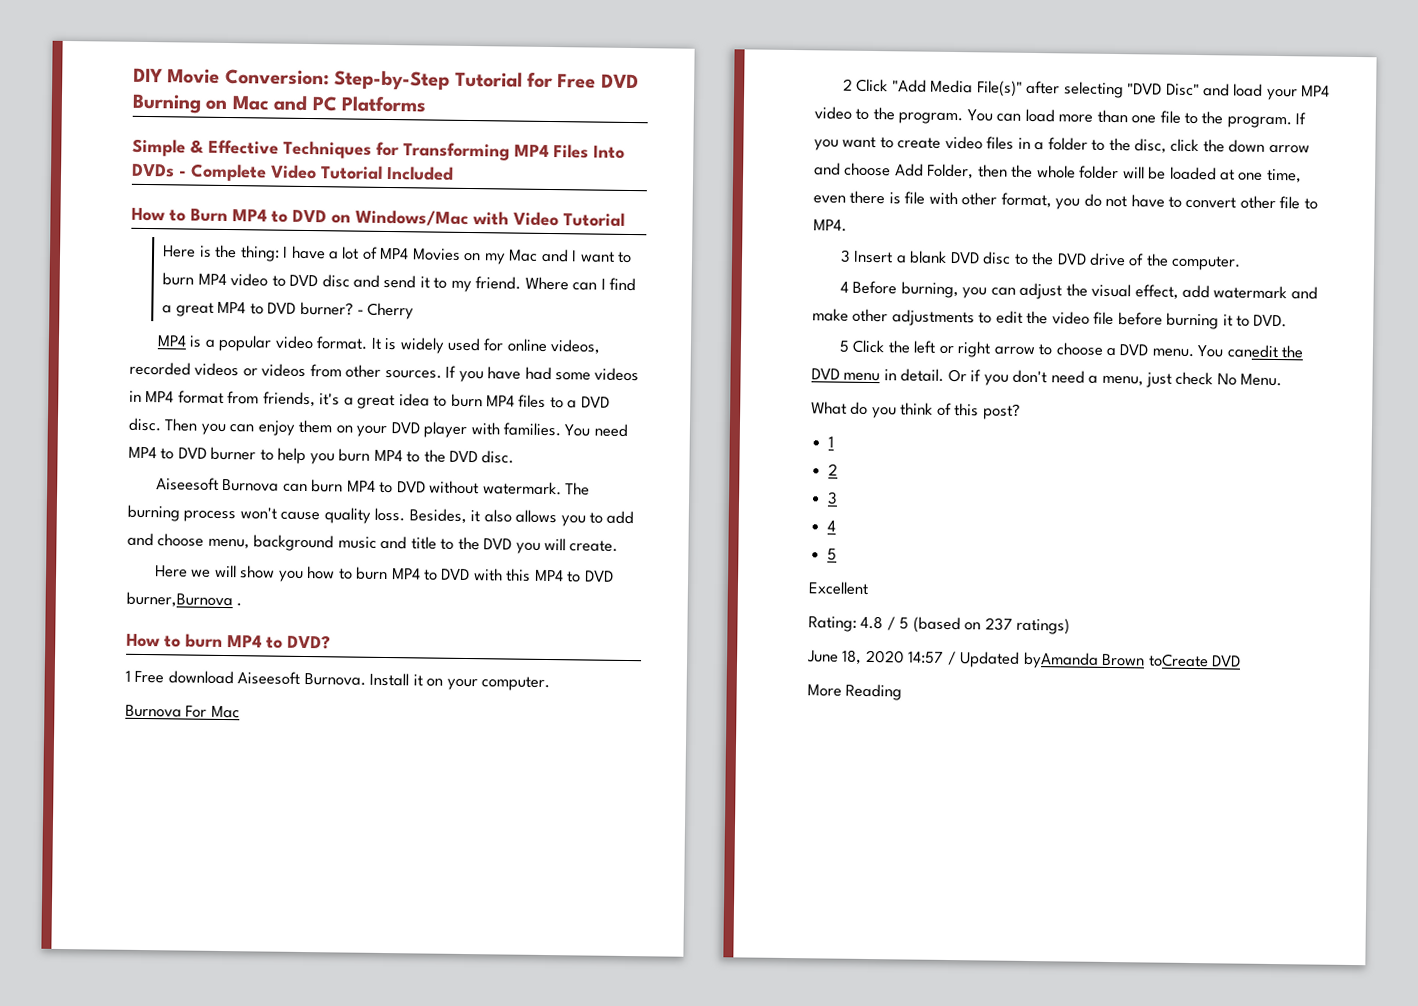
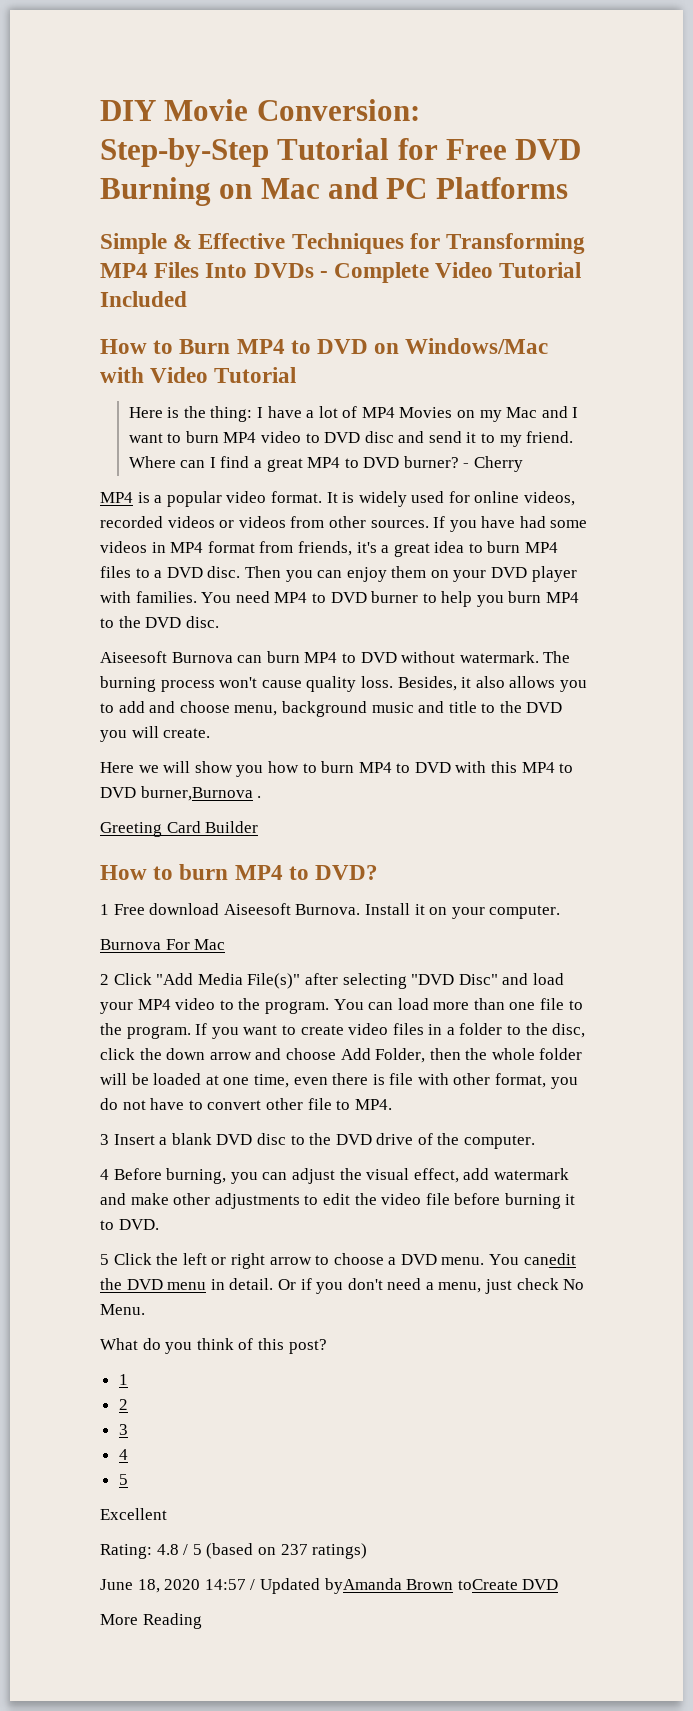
(243, 605) none -> [100,821,259,837] // Greeting Card Builder

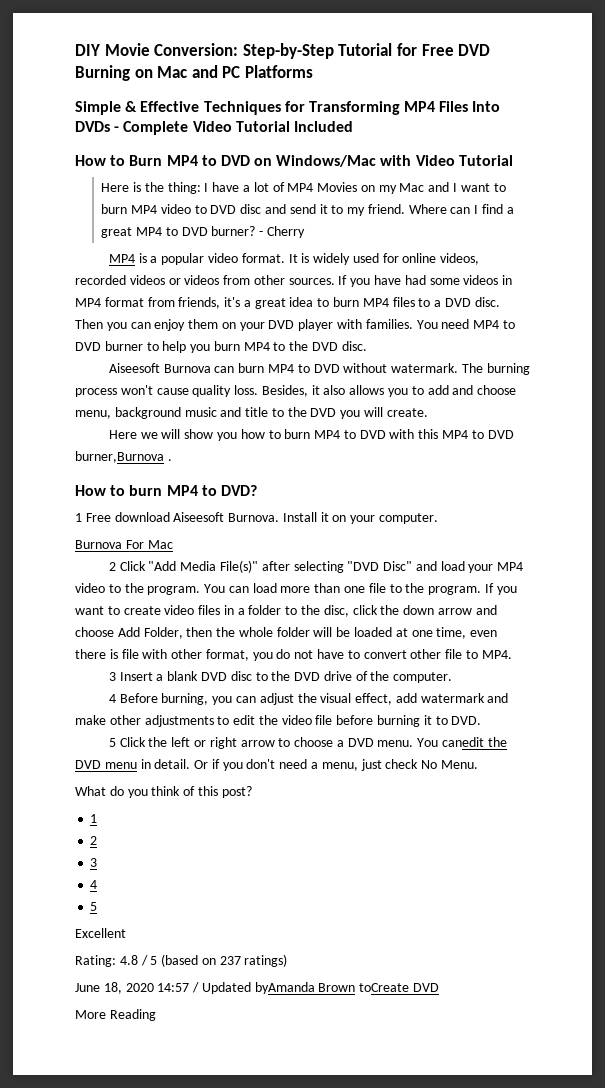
[100,821,259,837] // Greeting Card Builder -> (172, 460) none

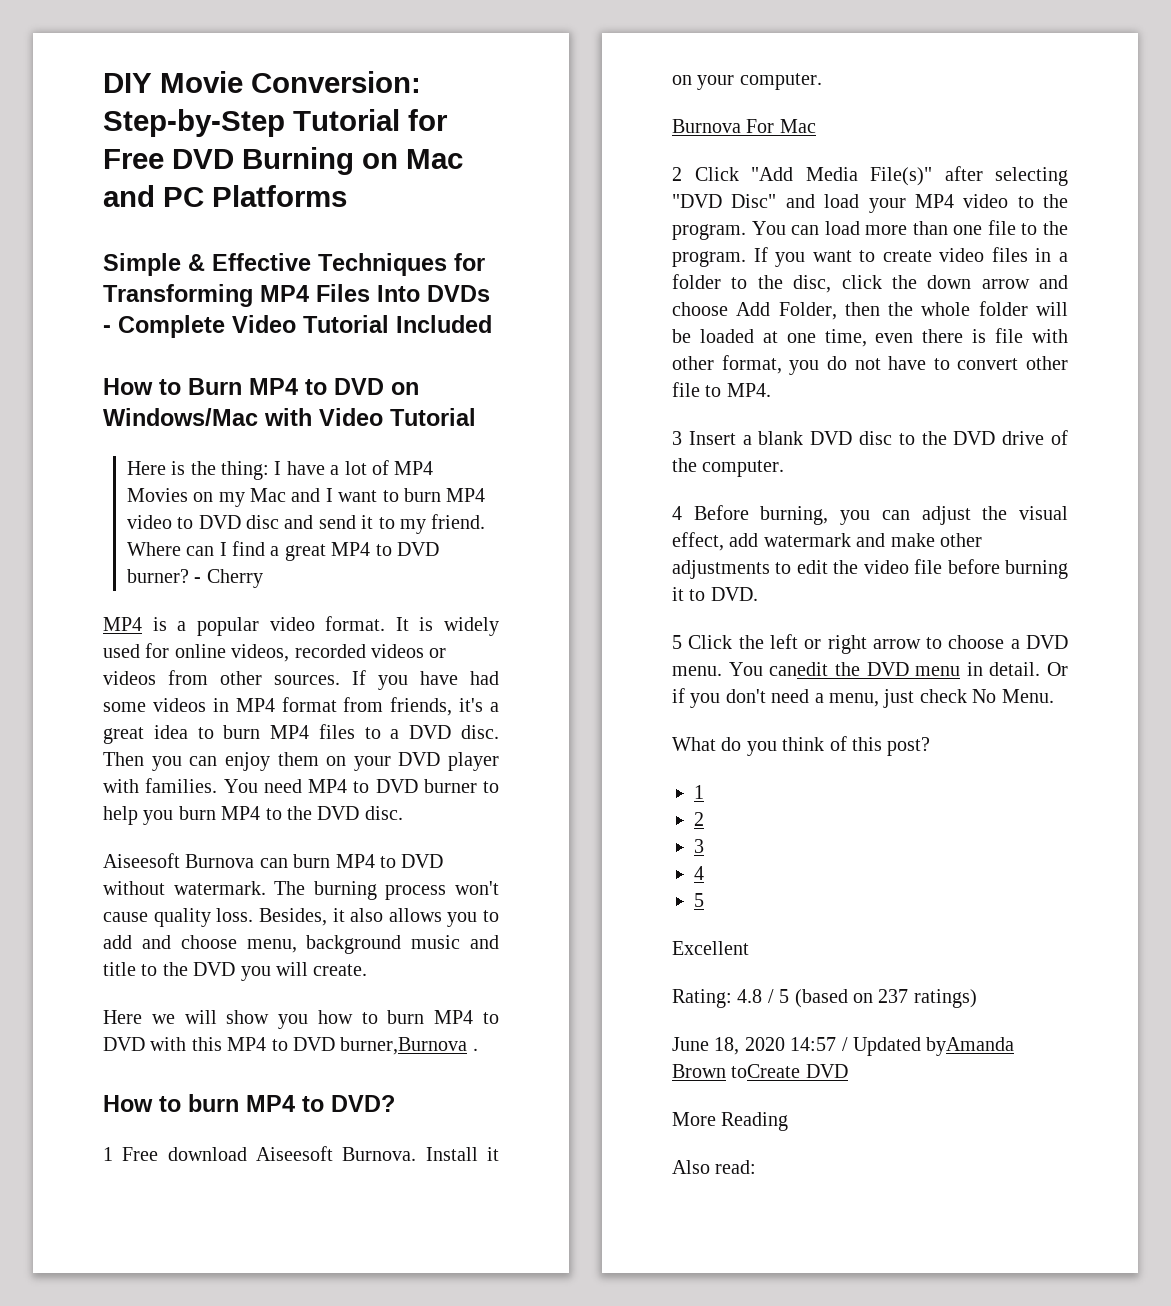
(156, 1015) none -> [672,1160,757,1174] // Also read:

